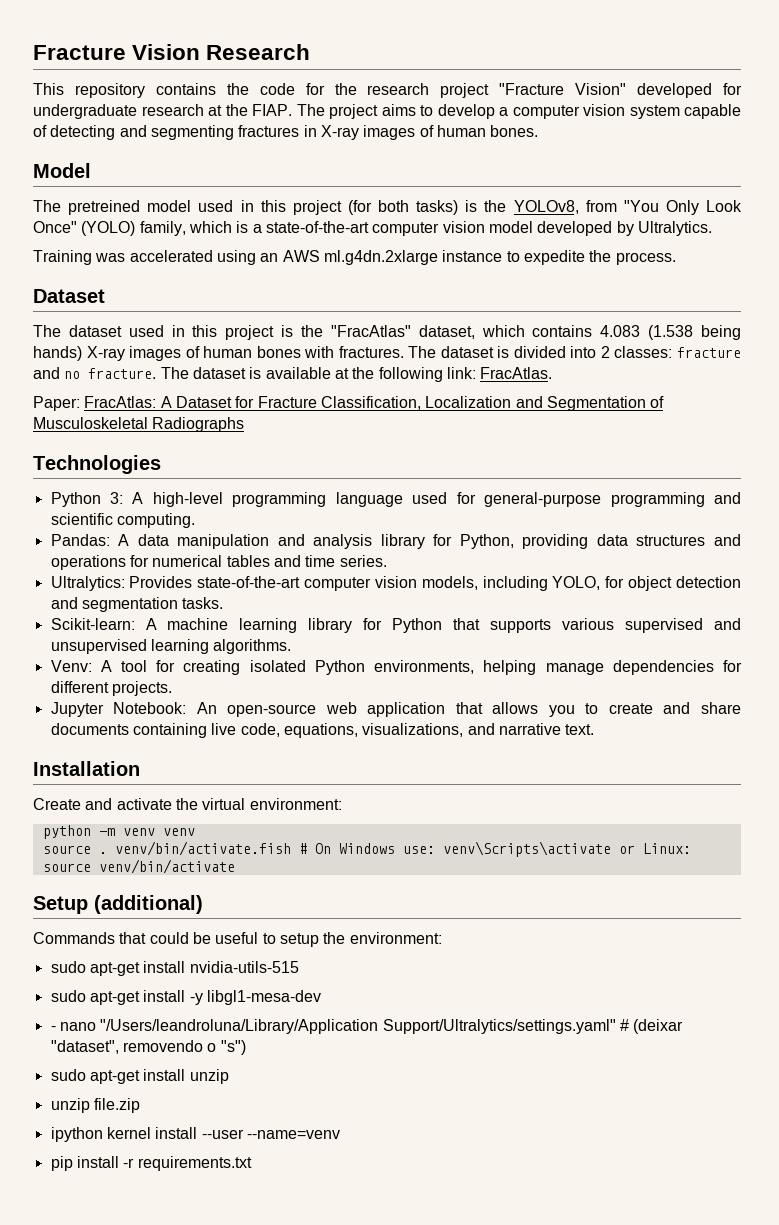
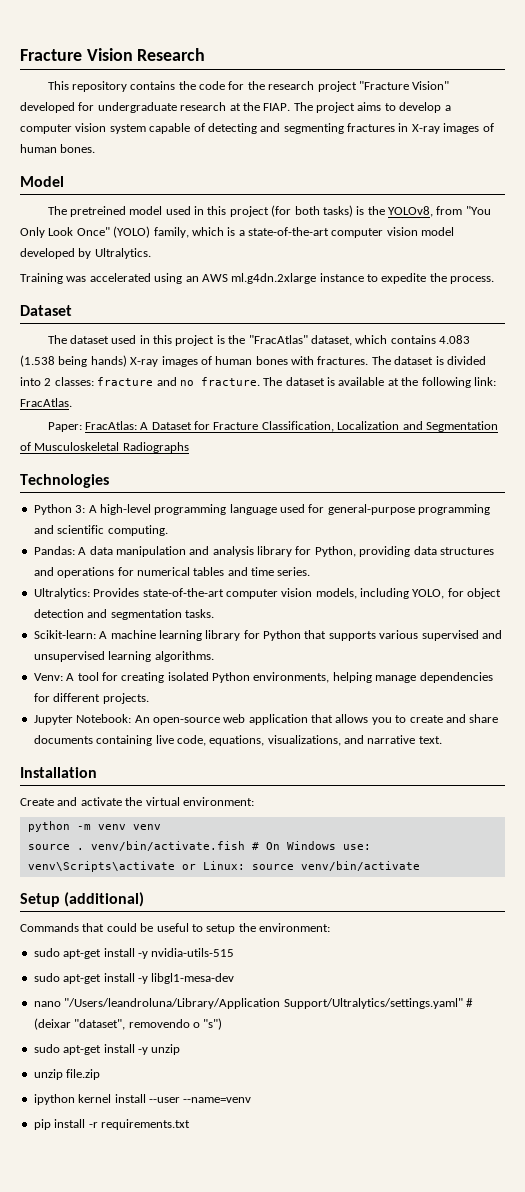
(186, 967) none -> [137,951,148,959] -y
[50,1026,56,1031] - -> (235, 978) none
(186, 1075) none -> [137,1047,148,1055] -y

